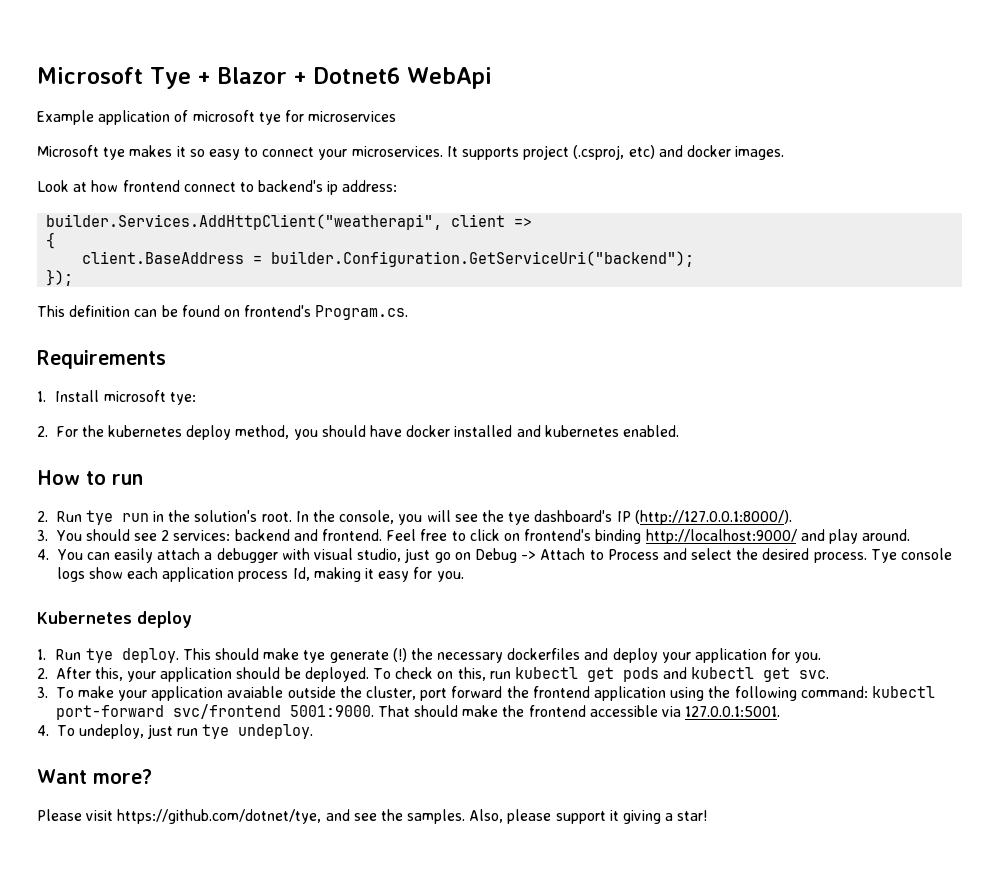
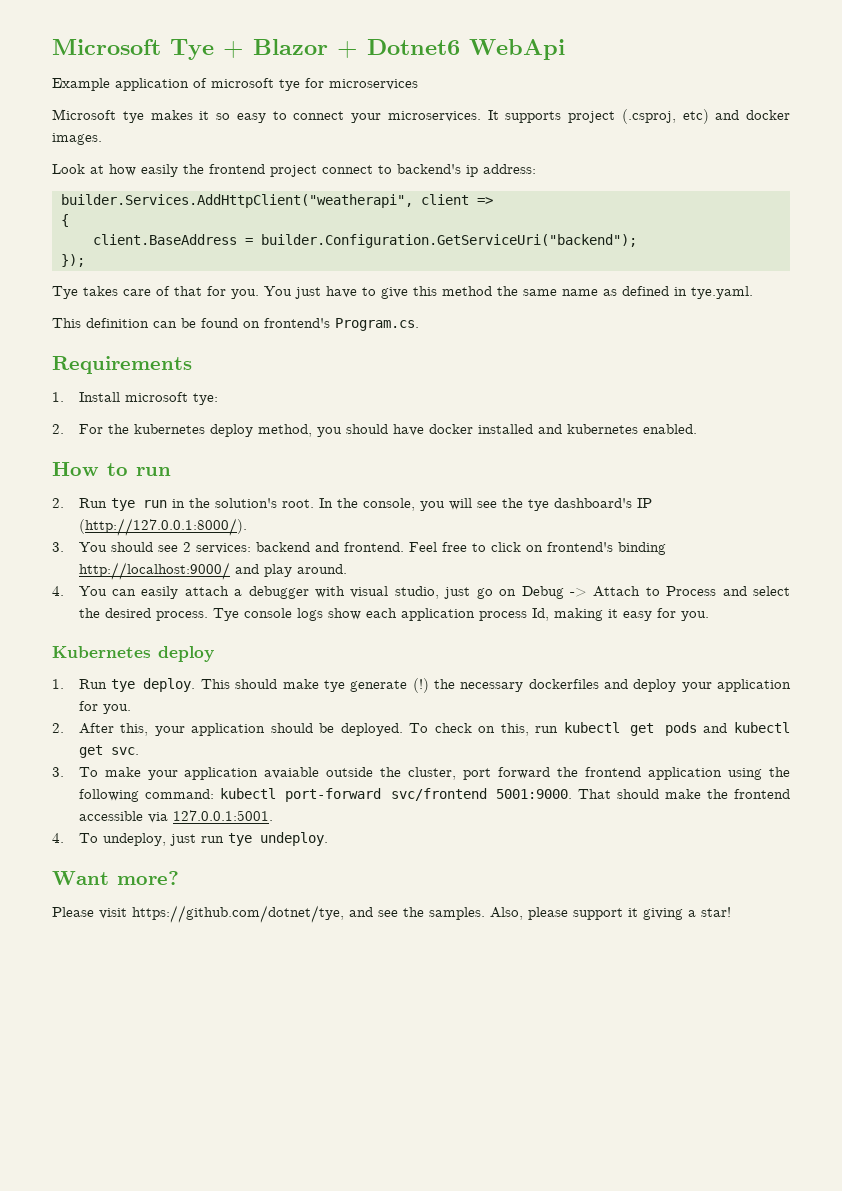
[122,180,180,192] frontend -> [141,164,317,177] easily the frontend project
(74, 277) none -> [52,286,753,299] // Tye takes care of that for you. You just have to give this method the same name as defined in tye.yaml.

